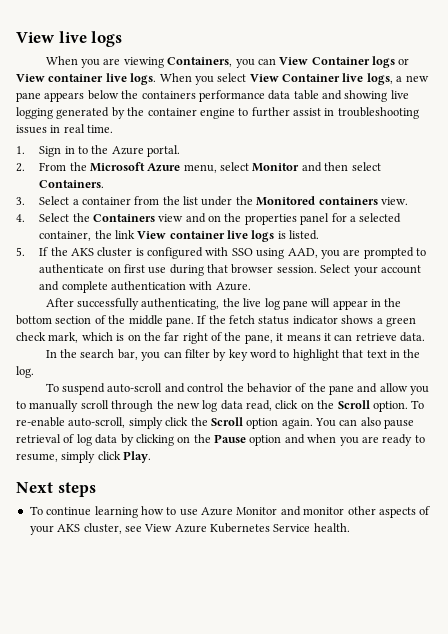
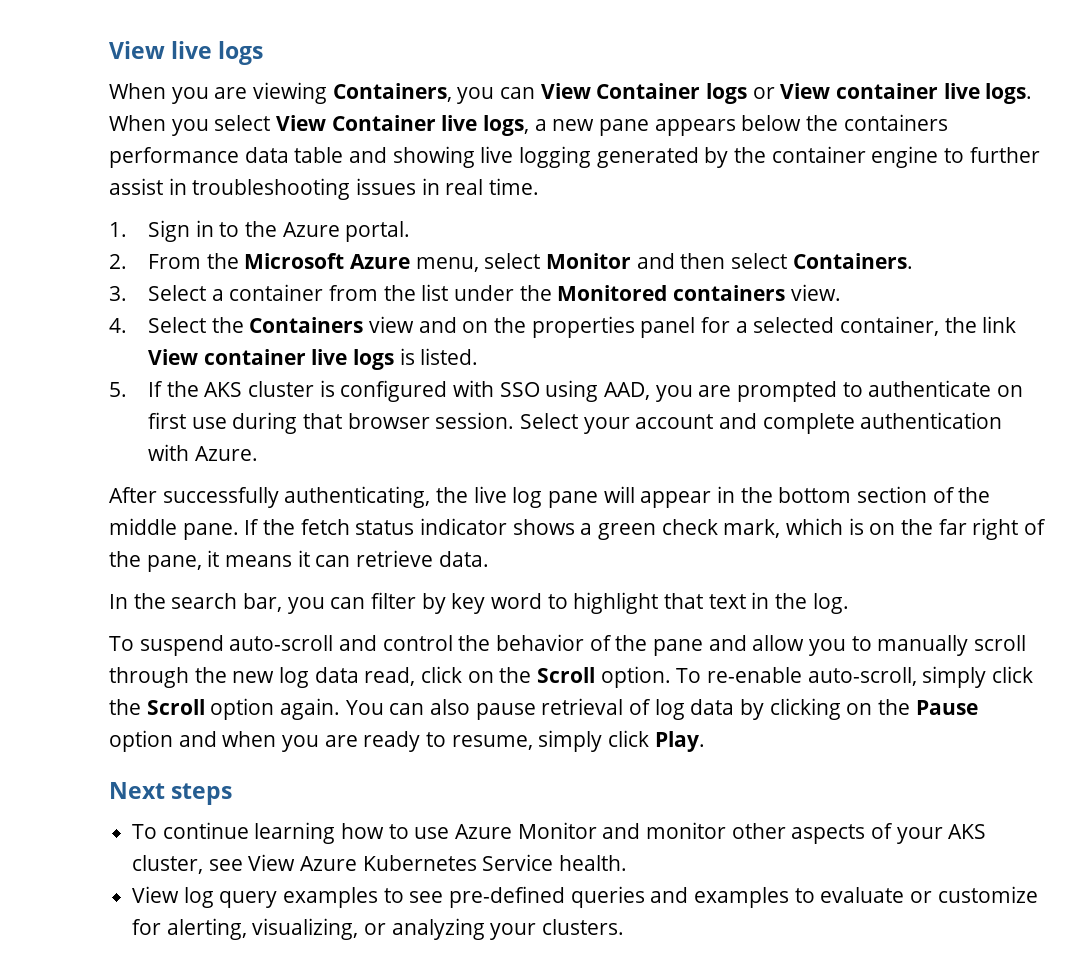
(350, 527) none -> [132,886,1038,908] [132,918,625,940] // View log query examples to see pre-defined queries and examples to evaluate or customize for alerting, visualizing, or analyzing your clusters.

